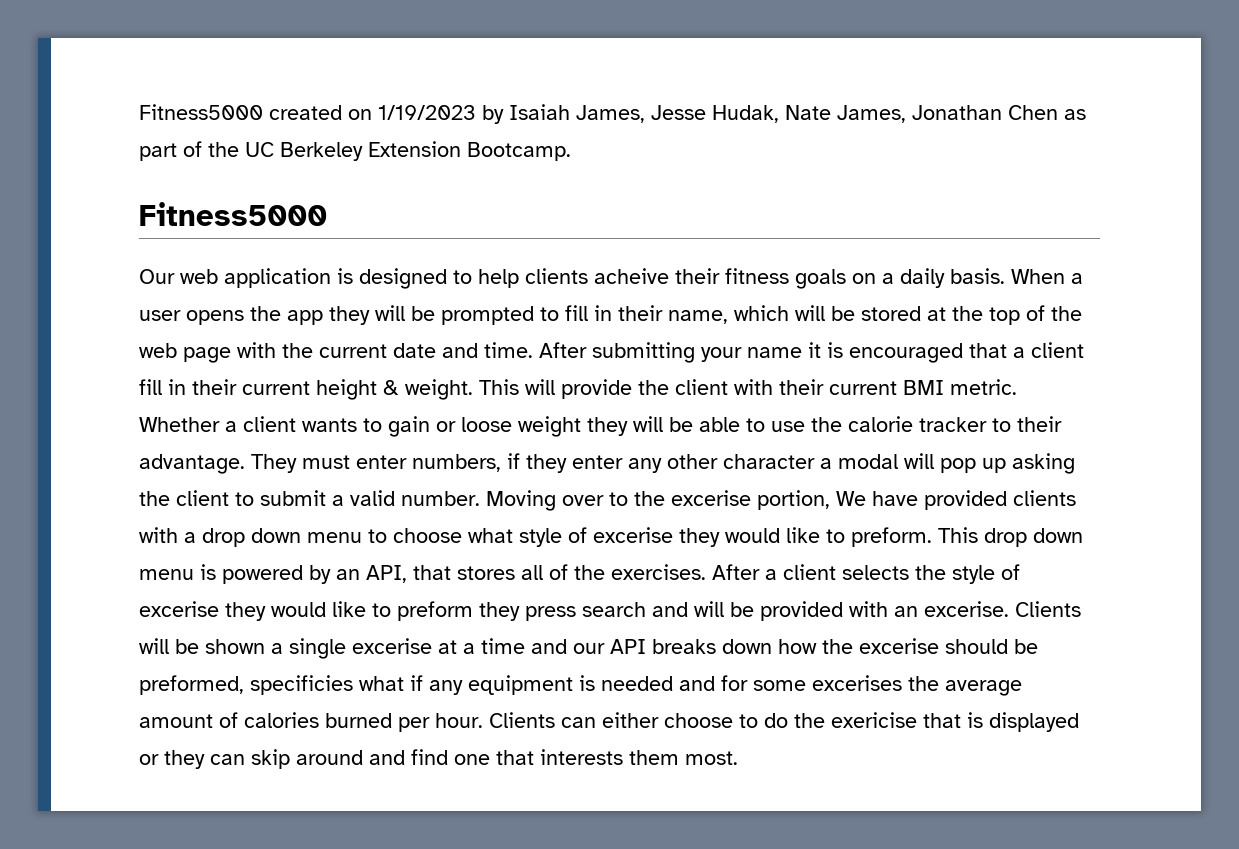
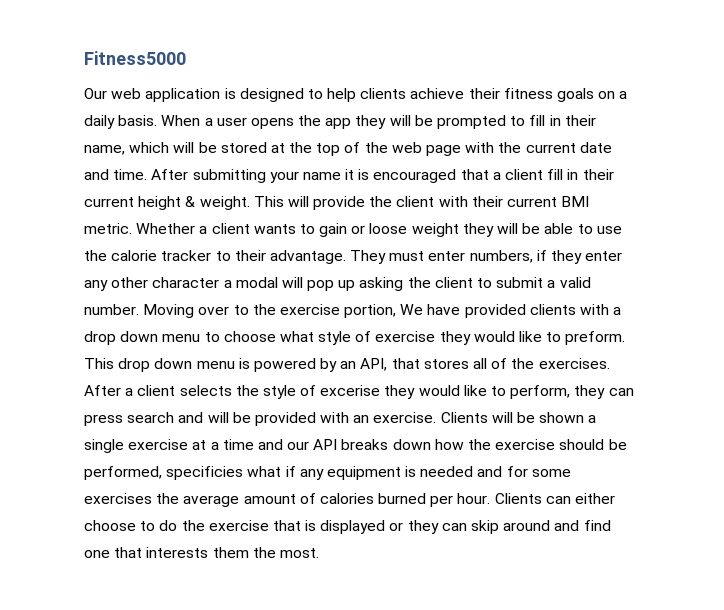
[139,104,1086,124] [139,141,571,161] [139,202,327,226] Fitness5000 created on 1/19/2023 by Isaiah James, Jesse Hudak, Nate James, Jonathan Chen as part of the UC Berkeley Extension Bootcamp. // Fitness5000 -> [84,51,186,65] Fitness5000
[594,268,669,284] acheive -> [410,88,465,99] achieve
[671,490,751,506] excerise -> [279,304,340,315] exercise
[593,527,673,543] excerise -> [375,331,436,342] exercise
[397,601,520,621] preform they -> [510,385,634,399] perform, they can
[924,601,1009,617] excerise. -> [373,412,437,423] exercise.
[352,638,432,654] excerise -> [128,439,189,450] exercise
[859,638,939,654] excerise -> [495,439,556,450] exercise
[139,675,244,695] preformed, -> [84,466,162,480] performed,
[812,675,902,691] excerises -> [84,493,152,504] exercises
[831,712,917,728] exericise -> [208,520,269,531] exercise
(679, 757) none -> [252,547,276,558] the

